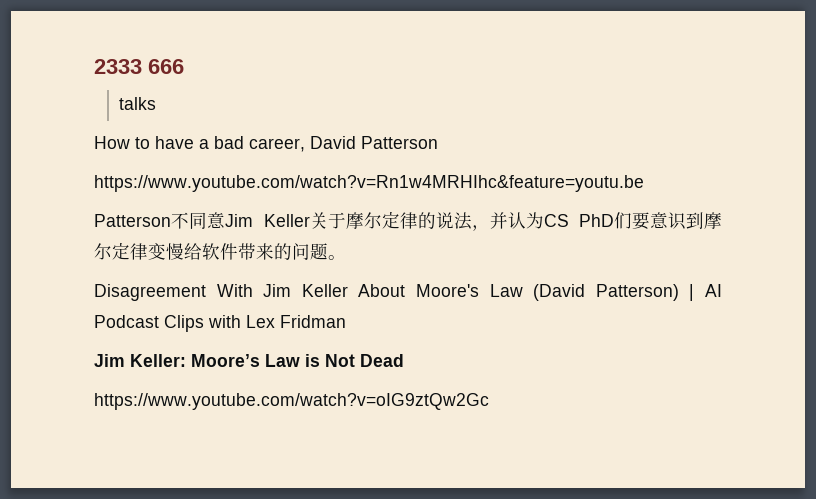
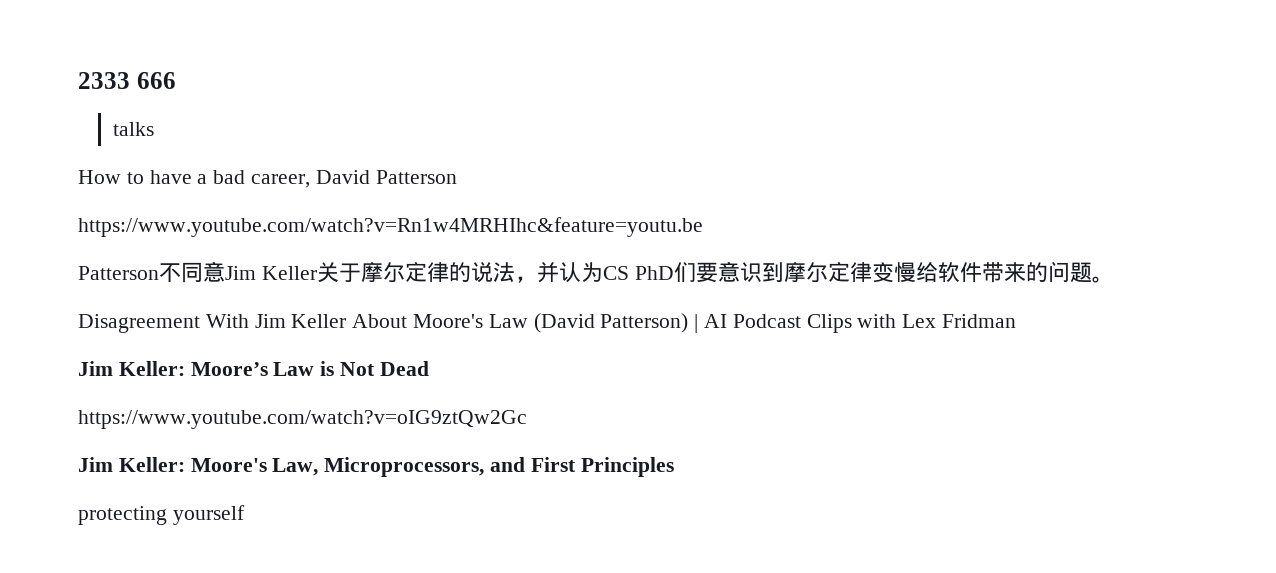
(489, 401) none -> [78,457,674,477] [78,505,245,525] // Jim Keller: Moore's Law, Microprocessors, and First Principles // protecting yourself

